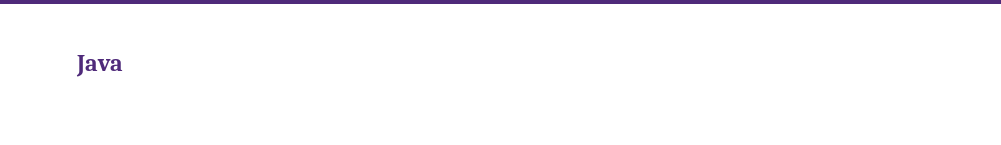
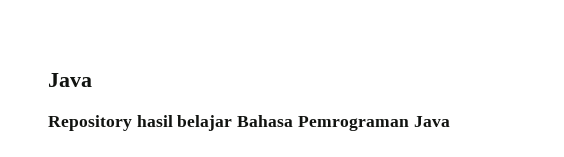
[76,55,123,77] Java -> [48,73,92,87] [48,115,450,131] Java // Repository hasil belajar Bahasa Pemrograman Java

